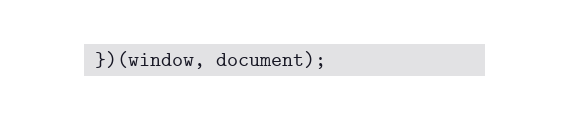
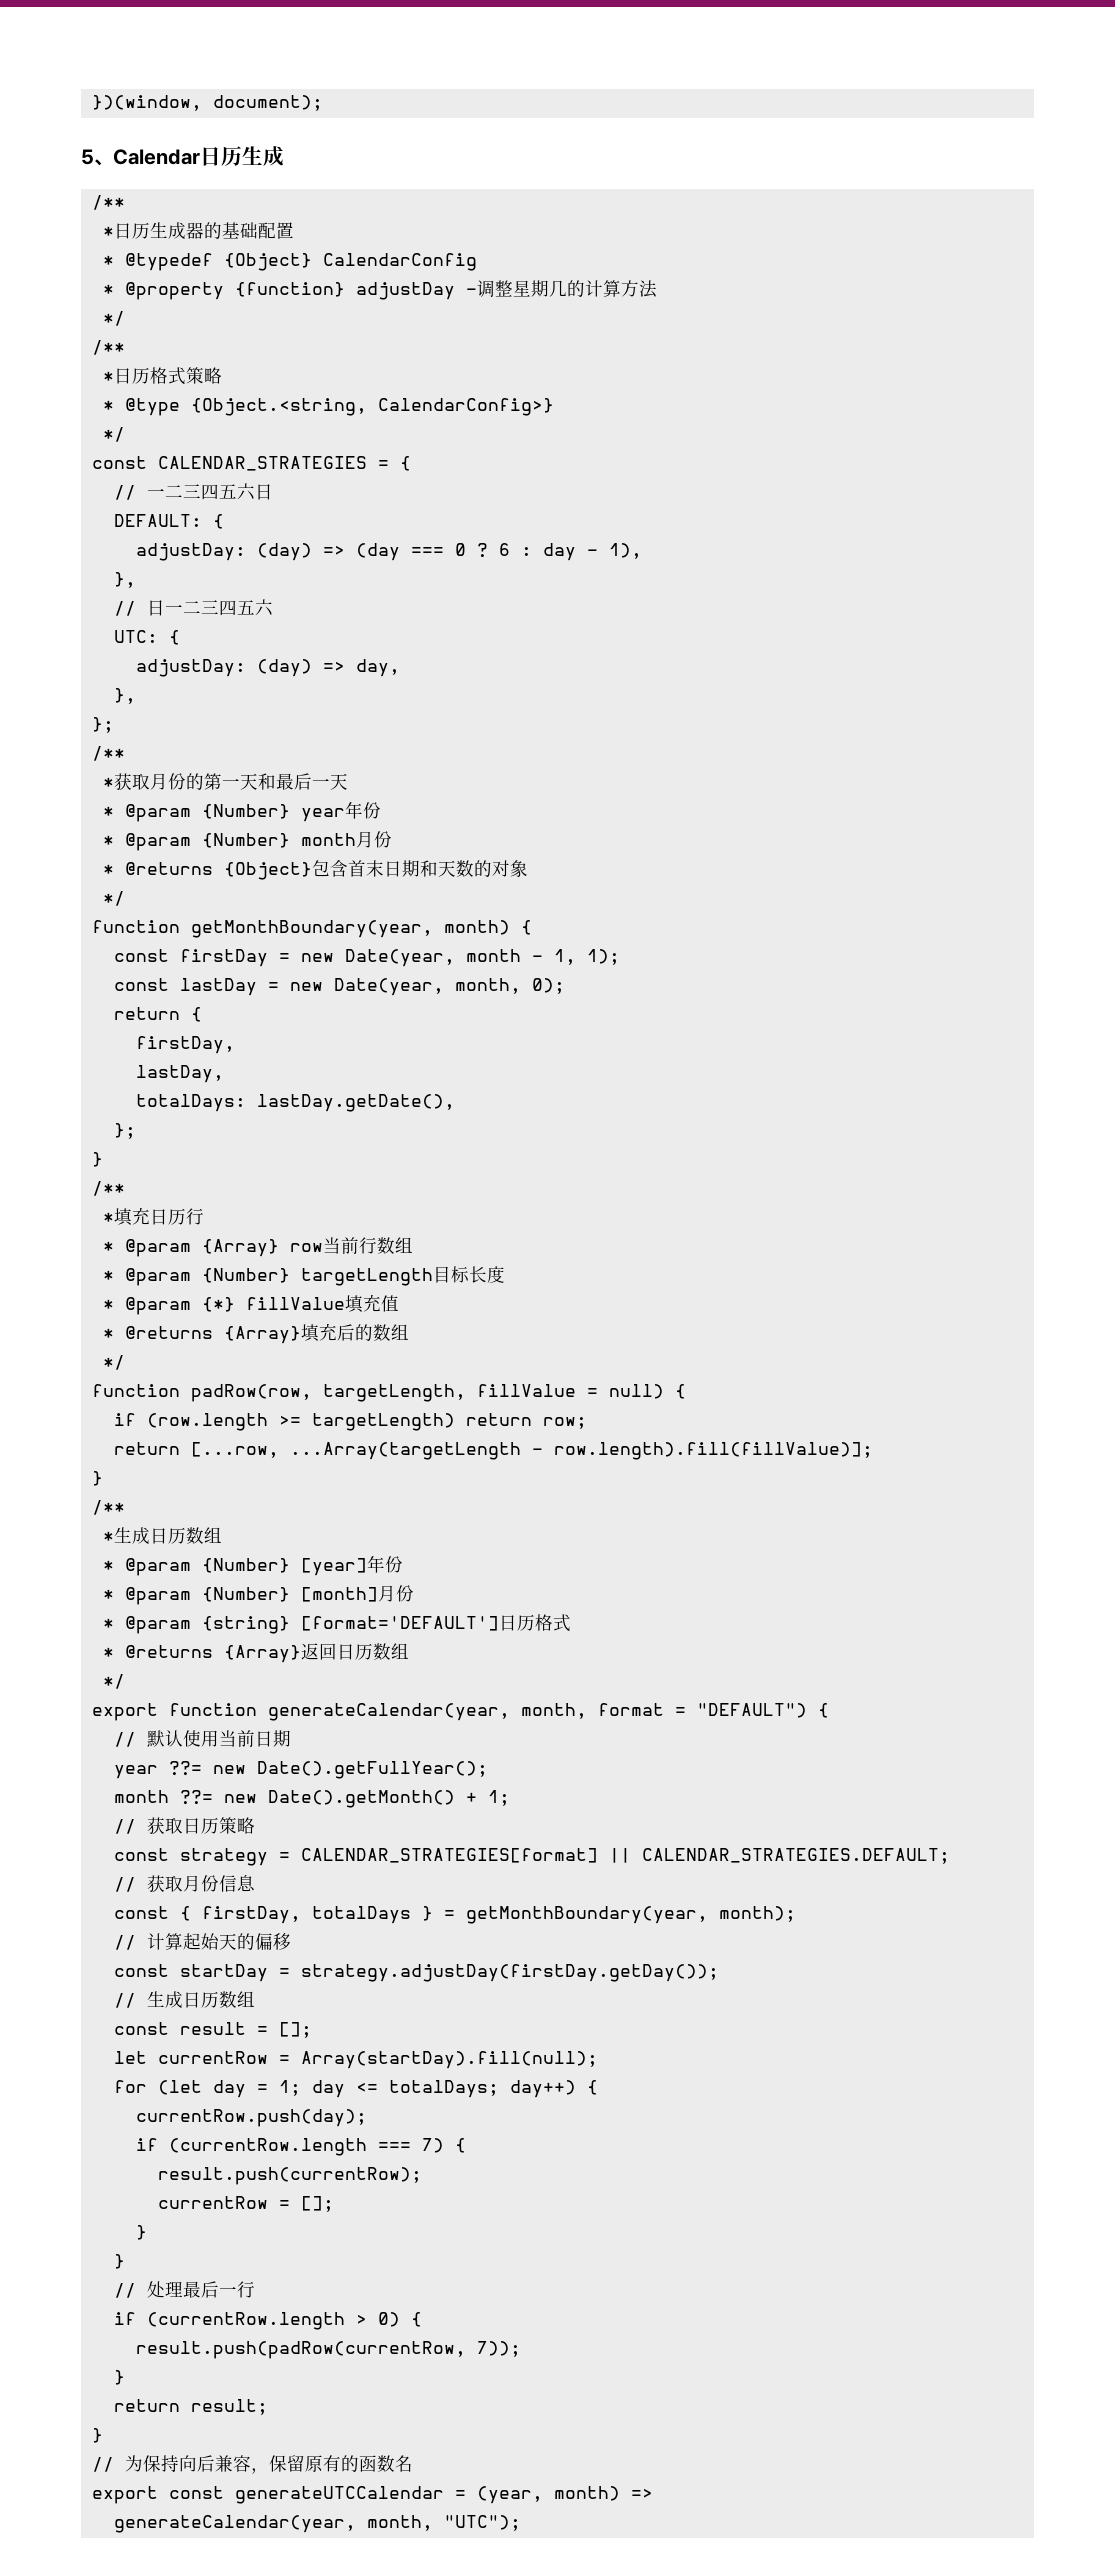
(327, 60) none -> [81,146,284,166] [91,195,125,210] [102,222,294,239] [102,253,477,271] [102,280,657,300] [102,311,125,326] [91,340,125,355] [102,367,222,385] [102,398,554,416] [102,427,125,442] [91,456,411,471] [113,483,273,500] [113,514,224,529] [135,543,642,561] [113,572,136,588] [113,599,273,616] [113,630,180,645] [135,659,400,677] [113,688,136,704] [91,717,114,733] [91,746,125,761] [102,773,348,790] [102,801,381,822] [102,831,392,851] [102,860,528,880] [102,891,125,906] [91,920,532,938] [113,949,620,967] [113,978,565,996] [113,1007,202,1022] [135,1036,235,1054] [135,1065,224,1083] [135,1094,455,1112] [113,1123,136,1139] [91,1152,103,1167] [91,1181,125,1196] [102,1207,204,1226] [102,1237,413,1257] [102,1266,505,1286] [102,1294,399,1315] [102,1323,409,1344] [102,1355,125,1370] [91,1384,686,1402] [113,1413,587,1431] [113,1442,873,1460] [91,1471,103,1486] [91,1500,125,1515] [102,1527,222,1544] [102,1555,403,1576] [102,1585,414,1605] [102,1614,571,1634] [102,1643,409,1663] [102,1674,125,1689] [91,1703,829,1721] [113,1730,291,1747] [113,1761,488,1779] [113,1790,510,1808] [113,1817,255,1834] [113,1848,950,1866] [113,1875,255,1892] [113,1906,796,1924] [113,1933,291,1950] [113,1964,719,1982] [113,1991,255,2008] [113,2022,312,2038] [113,2051,598,2069] [113,2080,598,2098] [135,2109,367,2127] [135,2138,466,2156] [157,2167,422,2185] [157,2196,334,2212] [135,2225,147,2240] [113,2254,125,2269] [113,2281,255,2298] [113,2312,422,2330] [135,2341,521,2359] [113,2370,125,2385] [113,2399,268,2415] [91,2428,103,2443] [91,2455,413,2474] [91,2486,653,2504] [113,2515,521,2533] // 5、Calendar日历生成 // /** // *日历生成器的基础配置 // * @typedef {Object} CalendarConfig // * @property {function} adjustDay -调整星期几的计算方法 // */ // /** // *日历格式策略 // * @type {Object.<string, CalendarConfig>} // */ // const CALENDAR_STRATEGIES = { // // 一二三四五六日 // DEFAULT: { // adjustDay: (day) => (day === 0 ? 6 : day - 1), // }, // // 日一二三四五六 // UTC: { // adjustDay: (day) => day, // }, // }; // /** // *获取月份的第一天和最后一天 // * @param {Number} year年份 // * @param {Number} month月份 // * @returns {Object}包含首末日期和天数的对象 // */ // function getMonthBoundary(year, month) { // const firstDay = new Date(year, month - 1, 1); // const lastDay = new Date(year, month, 0); // return { // firstDay, // lastDay, // totalDays: lastDay.getDate(), // }; // } // /** // *填充日历行 // * @param {Array} row当前行数组 // * @param {Number} targetLength目标长度 // * @param {*} fillValue填充值 // * @returns {Array}填充后的数组 // */ // function padRow(row, targetLength, fillValue = null) { // if (row.length >= targetLength) return row; // return [...row, ...Array(targetLength - row.length).fill(fillValue)]; // } // /** // *生成日历数组 // * @param {Number} [year]年份 // * @param {Number} [month]月份 // * @param {string} [format='DEFAULT']日历格式 // * @returns {Array}返回日历数组 // */ // export function generateCalendar(year, month, format = "DEFAULT") { // // 默认使用当前日期 // year ??= new Date().getFullYear(); // month ??= new Date().getMonth() + 1; // // 获取日历策略 // const strategy = CALENDAR_STRATEGIES[format] || CALENDAR_STRATEGIES.DEFAULT; // // 获取月份信息 // const { firstDay, totalDays } = getMonthBoundary(year, month); // // 计算起始天的偏移 // const startDay = strategy.adjustDay(firstDay.getDay()); // // 生成日历数组 // const result = []; // let currentRow = Array(startDay).fill(null); // for (let day = 1; day <= totalDays; day++) { // currentRow.push(day); // if (currentRow.length === 7) { // result.push(currentRow); // currentRow = []; // } // } // // 处理最后一行 // if (currentRow.length > 0) { // result.push(padRow(currentRow, 7)); // } // return result; // } // // 为保持向后兼容，保留原有的函数名 // export const generateUTCCalendar = (year, month) => // generateCalendar(year, month, "UTC");

